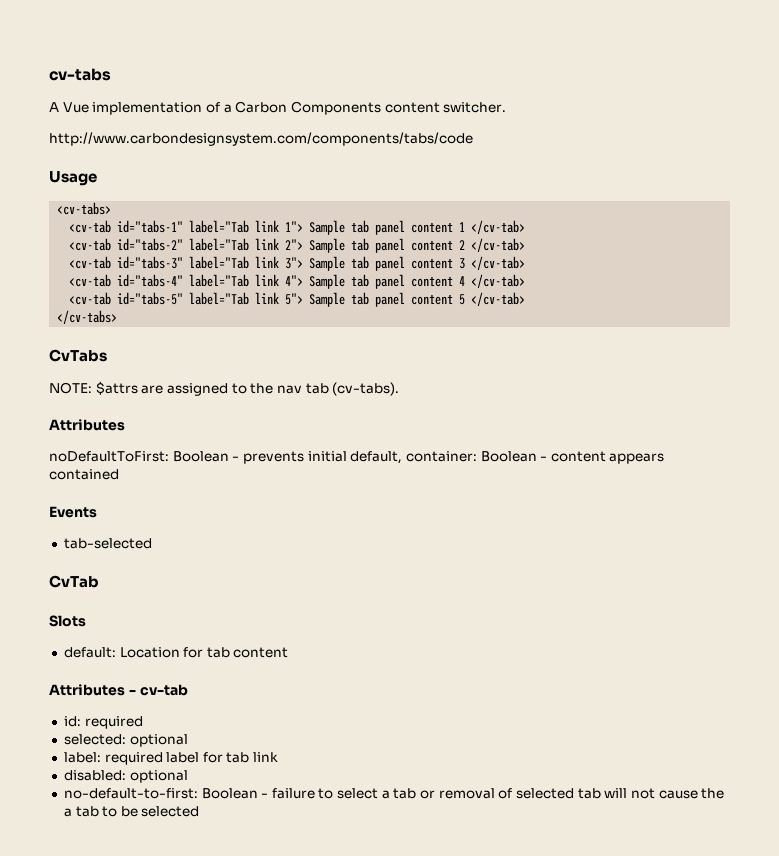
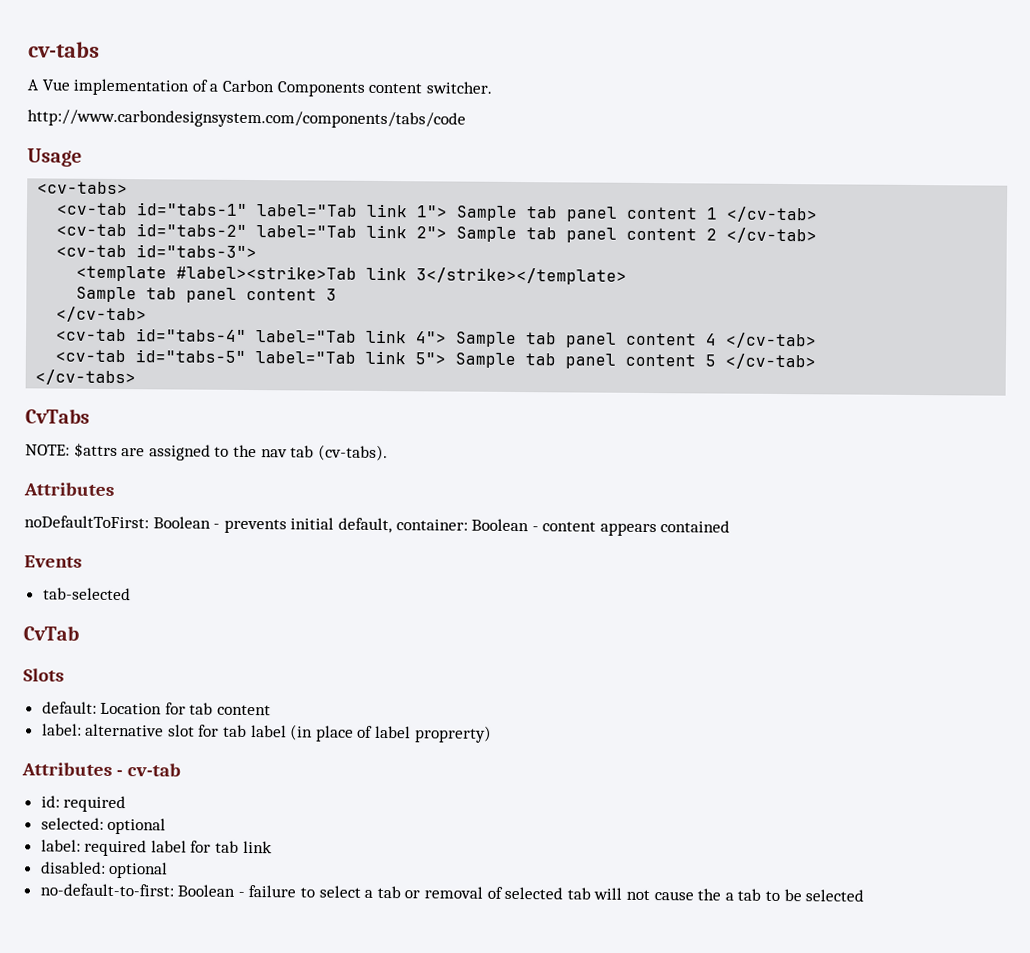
[117,256,304,269] id="tabs-3" label="Tab link 3"> -> [136,244,258,259] [76,265,628,285] id="tabs-3"> // <template #label><strike>Tab link 3</strike></template> //
(466, 263) none -> (338, 294) //
(289, 652) none -> [41,723,492,743] // label: alternative slot for tab label (in place of label proprerty)

